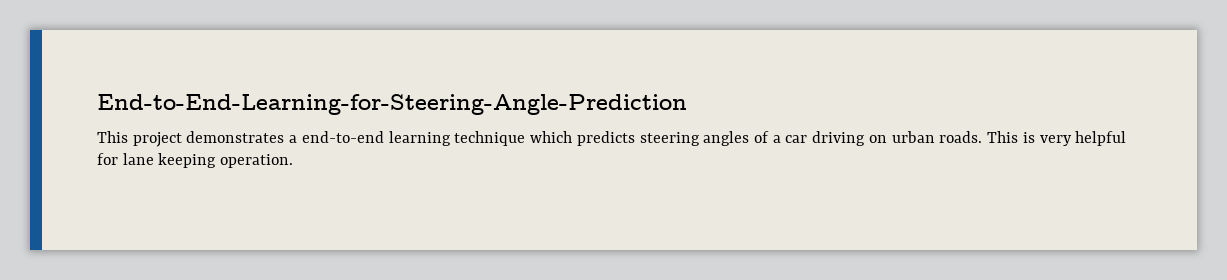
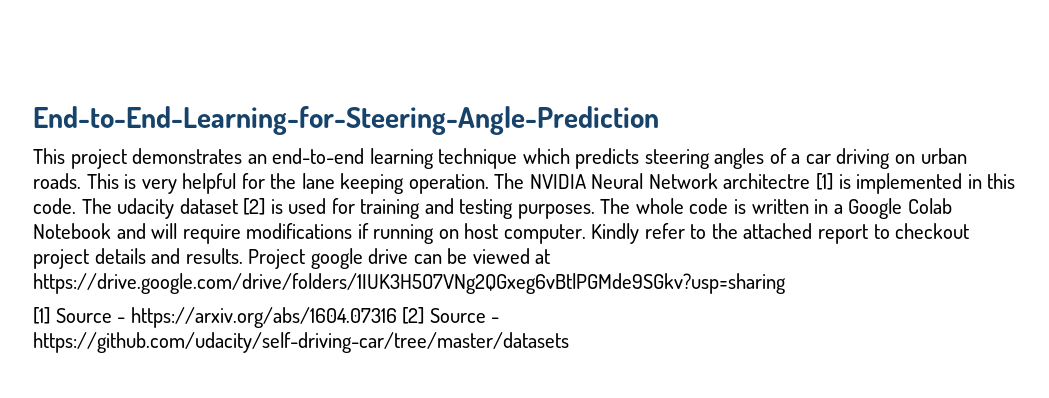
[289,135,298,143] a -> [247,154,267,164] an
(118, 159) none -> [270,173,297,189] the
(294, 161) none -> [494,173,1016,194] [33,198,952,219] [33,223,970,244] [33,248,551,269] [33,273,786,294] [33,307,500,328] [33,332,569,353] The NVIDIA Neural Network architectre [1] is implemented in this code. The udacity dataset [2] is used for training and testing purposes. The whole code is written in a Google Colab Notebook and will require modifications if running on host computer. Kindly refer to the attached report to checkout project details and results. Project google drive can be viewed at https://drive.google.com/drive/folders/1IUK3H5O7VNg2QGxeg6vBtlPGMde9SGkv?usp=sharing // [1] Source - https://arxiv.org/abs/1604.07316 [2] Source - https://github.com/udacity/self-driving-car/tree/master/datasets

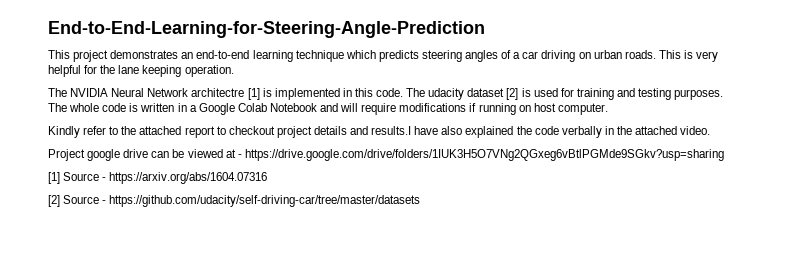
(489, 184) none -> (234, 71) //
(586, 234) none -> (608, 109) //
[185,248,243,264] results. -> [371,126,711,138] results.I have also explained the code verbally in the attached video. //
(551, 256) none -> [237,154,242,158] -
(397, 317) none -> (268, 178) //

